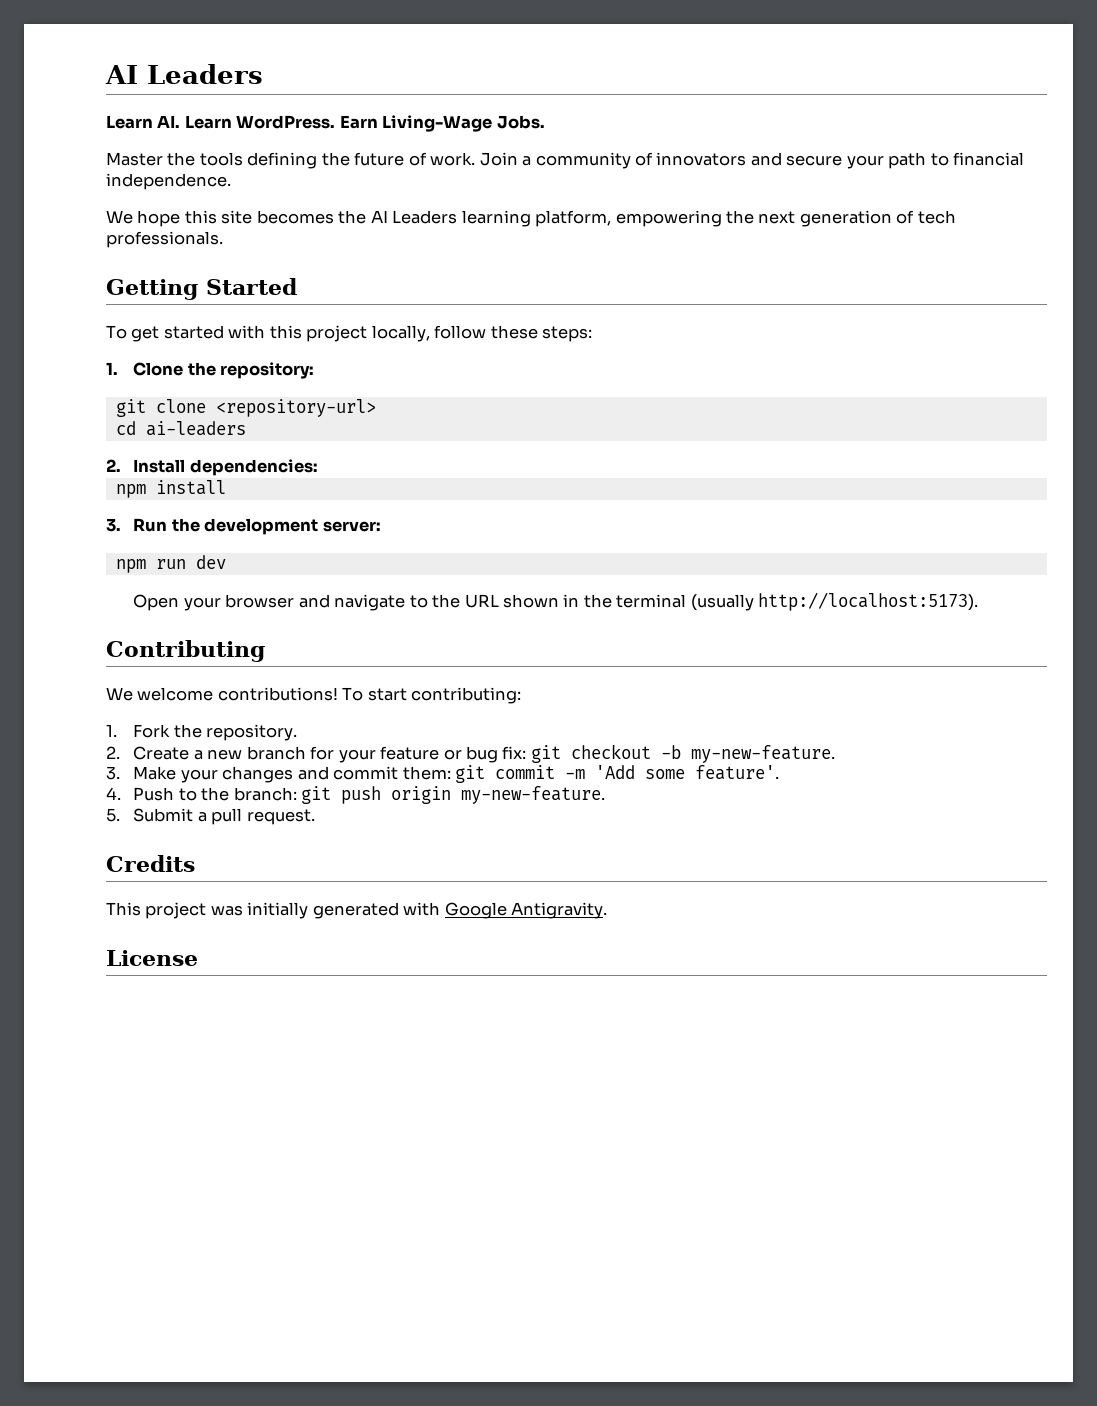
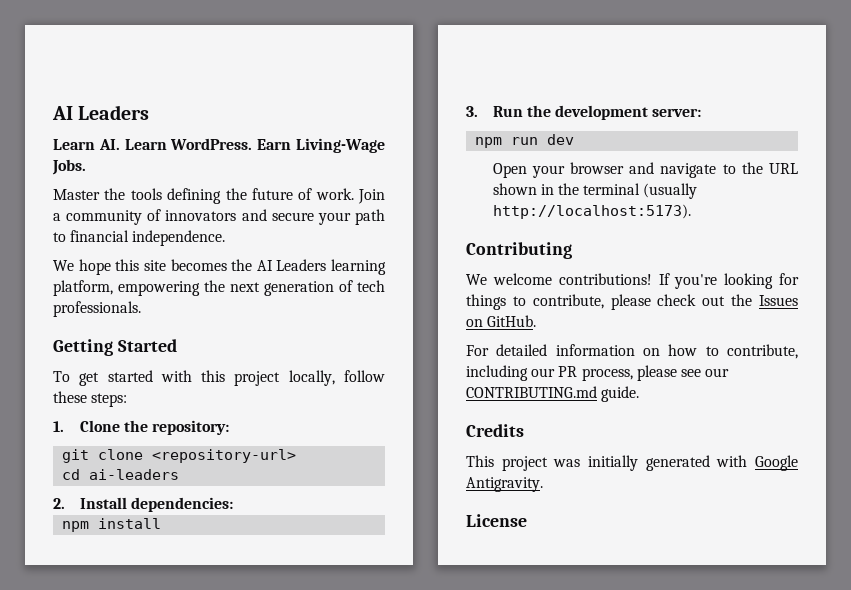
[342,687,522,704] [106,724,298,741] [106,744,835,763] [106,765,780,783] [106,786,606,804] [106,808,315,825] To start contributing: // 1. Fork the repository. // 2. Create a new branch for your feature or bug fix: git checkout -b my-new-feature. // 3. Make your changes and commit them: git commit -m 'Add some feature'. // 4. Push to the branch: git push origin my-new-feature. // 5. Submit a pull request. -> [658,273,799,289] [466,294,798,310] [466,315,537,327] [466,344,798,359] [466,365,730,381] [466,386,640,402] If you're looking for things to contribute, please check out the Issues on GitHub. // For detailed information on how to contribute, including our PR process, please see our CONTRIBUTING.md guide.

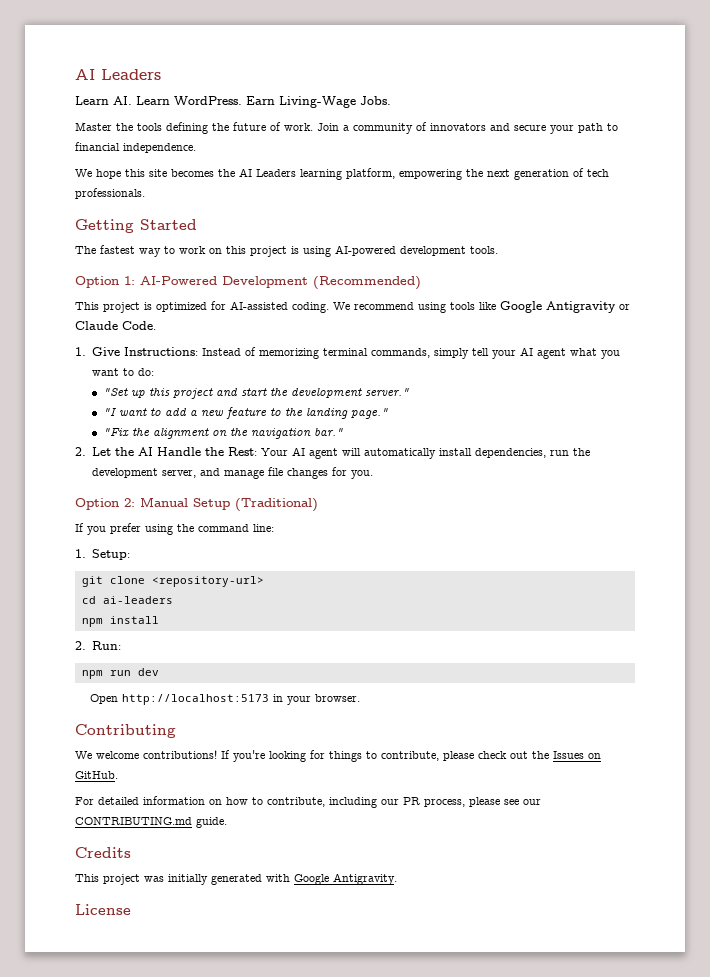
[53,370,385,386] [53,391,128,407] [53,420,229,435] To get started with this project locally, follow these steps: // 1. Clone the repository: -> [75,245,498,257] [75,276,421,290] [75,301,630,313] [75,321,156,330] [75,347,620,359] [91,368,154,376] [102,388,409,399] [102,407,388,419] [102,427,343,439] [75,447,590,459] [91,467,373,479] [75,497,318,512] [75,523,274,535] [75,549,130,560] The fastest way to work on this project is using AI-powered development tools. // Option 1: AI-Powered Development (Recommended) // This project is optimized for AI-assisted coding. We recommend using tools like Google Antigravity or Claude Code. // 1. Give Instructions: Instead of memorizing terminal commands, simply tell your AI agent what you want to do: // "Set up this project and start the development server." // "I want to add a new feature to the landing page." // "Fix the alignment on the navigation bar." // 2. Let the AI Handle the Rest: Your AI agent will automatically install dependencies, run the development server, and manage file changes for you. // Option 2: Manual Setup (Traditional) // If you prefer using the command line: // 1. Setup:
[53,497,233,512] // 2. Install dependencies: -> (173, 600) none
[466,105,702,120] 3. Run the development server: -> [75,641,121,650] 2. Run:
[531,162,798,178] [492,183,698,199] [492,204,691,219] your browser and navigate to the URL shown in the terminal (usually http://localhost:5173). -> [122,694,361,705] http://localhost:5173 in your browser.

